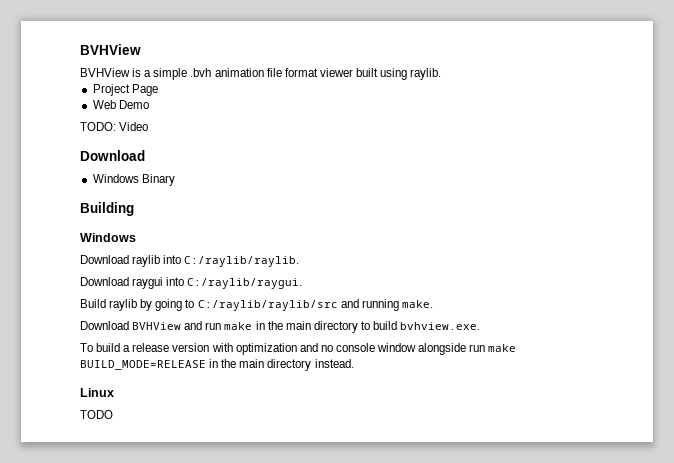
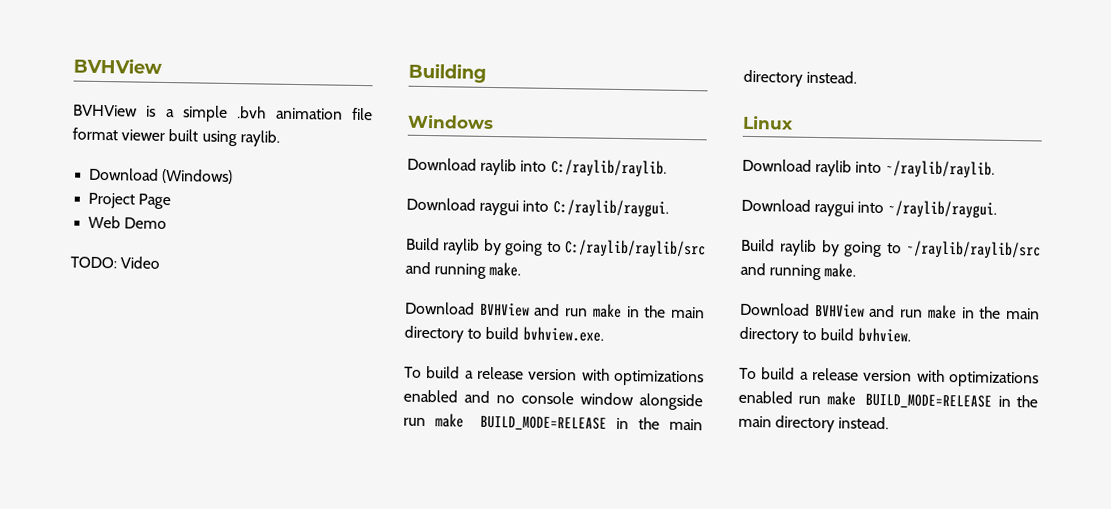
(442, 74) none -> [89,167,234,185] // Download (Windows)
[80,150,145,161] [92,174,175,186] // Download // Windows Binary -> (161, 262) none
[235,343,297,355] optimization -> [614,369,704,387] [403,389,458,403] optimizations enabled
[80,410,113,419] TODO -> [742,158,995,179] [741,198,997,219] [741,238,1041,260] [740,262,857,281] [740,302,1040,320] [739,326,911,344] [739,367,1039,388] [738,390,1038,410] [738,415,890,433] Download raylib into ~/raylib/raylib. // Download raygui into ~/raylib/raygui. // Build raylib by going to ~/raylib/raylib/src and running make. // Download BVHView and run make in the main directory to build bvhview. // To build a release version with optimizations enabled run make BUILD_MODE=RELEASE in the main directory instead.

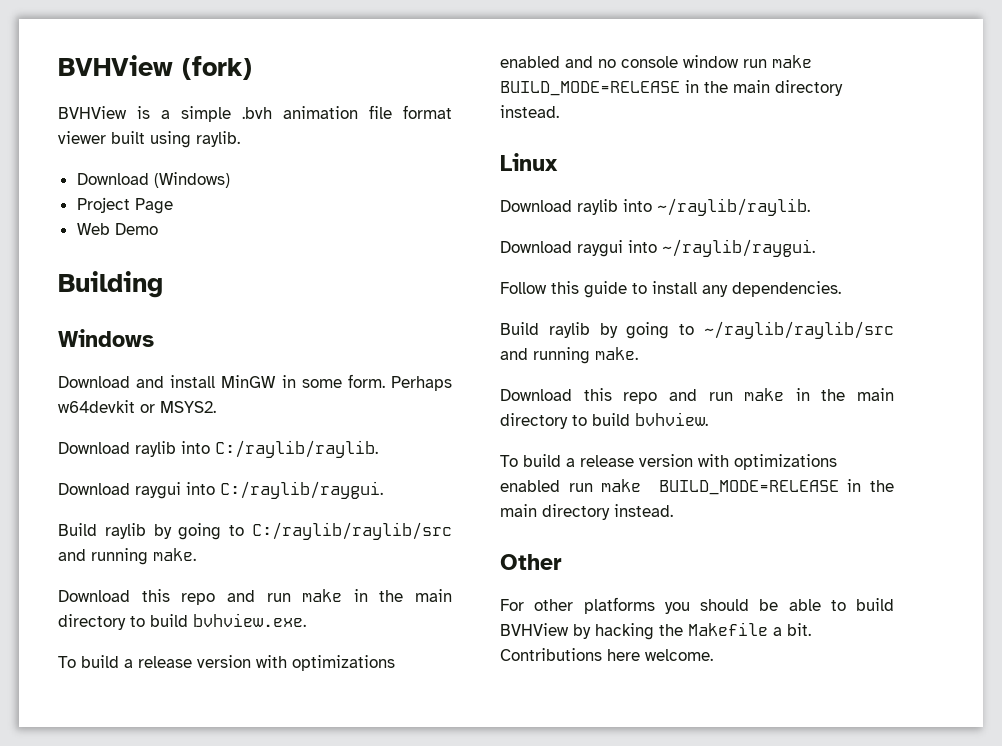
[73,57,162,74] BVHView -> [58,55,252,80] BVHView (fork)
[70,256,161,269] // TODO: Video -> (158, 229) none
(494, 122) none -> [58,374,452,391] [58,400,216,413] // Download and install MinGW in some form. Perhaps w64devkit or MSYS2.
[479,302,530,317] BVHView -> [141,589,216,605] this repo
[639,393,703,411] alongside -> (739, 61) none
(997, 209) none -> [500,281,841,298] // Follow this guide to install any dependencies.
[814,303,865,318] BVHView -> [583,388,658,404] this repo
(890, 423) none -> [500,554,562,570] [500,597,894,614] [500,622,811,640] [500,648,713,661] // Other // For other platforms you should be able to build BVHView by hacking the Makefile a bit. Contributions here welcome.

